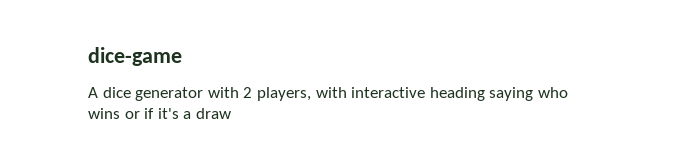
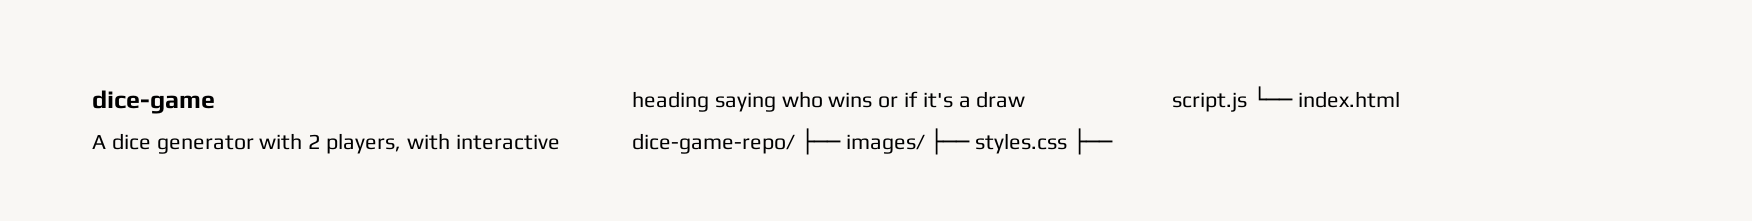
(231, 113) none -> [632,128,1114,155] [1172,86,1400,112] // dice-game-repo/ ├── images/ ├── styles.css ├── script.js └── index.html

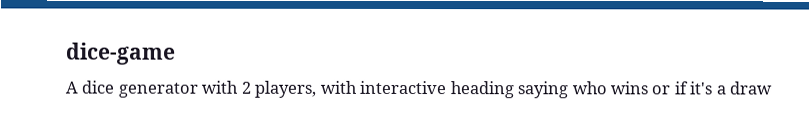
[632,128,1114,155] [1172,86,1400,112] // dice-game-repo/ ├── images/ ├── styles.css ├── script.js └── index.html -> (773, 88) none

